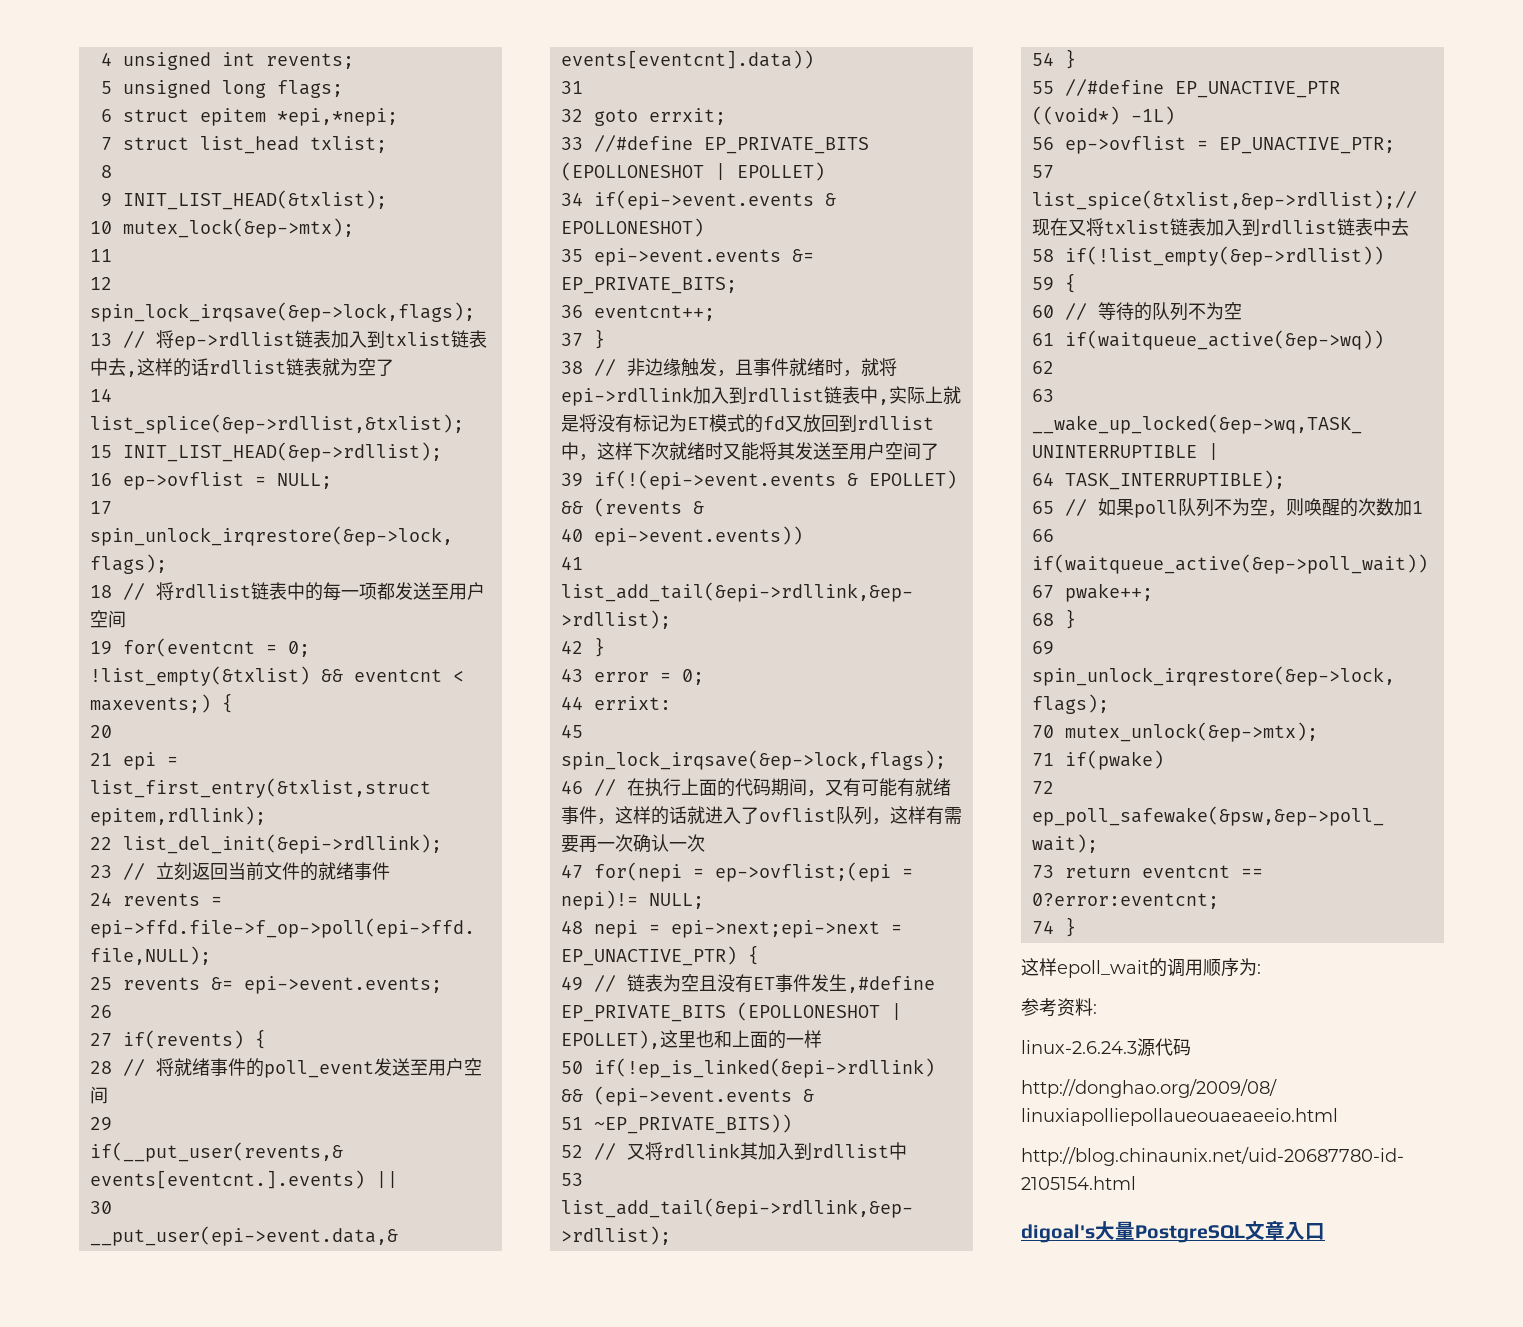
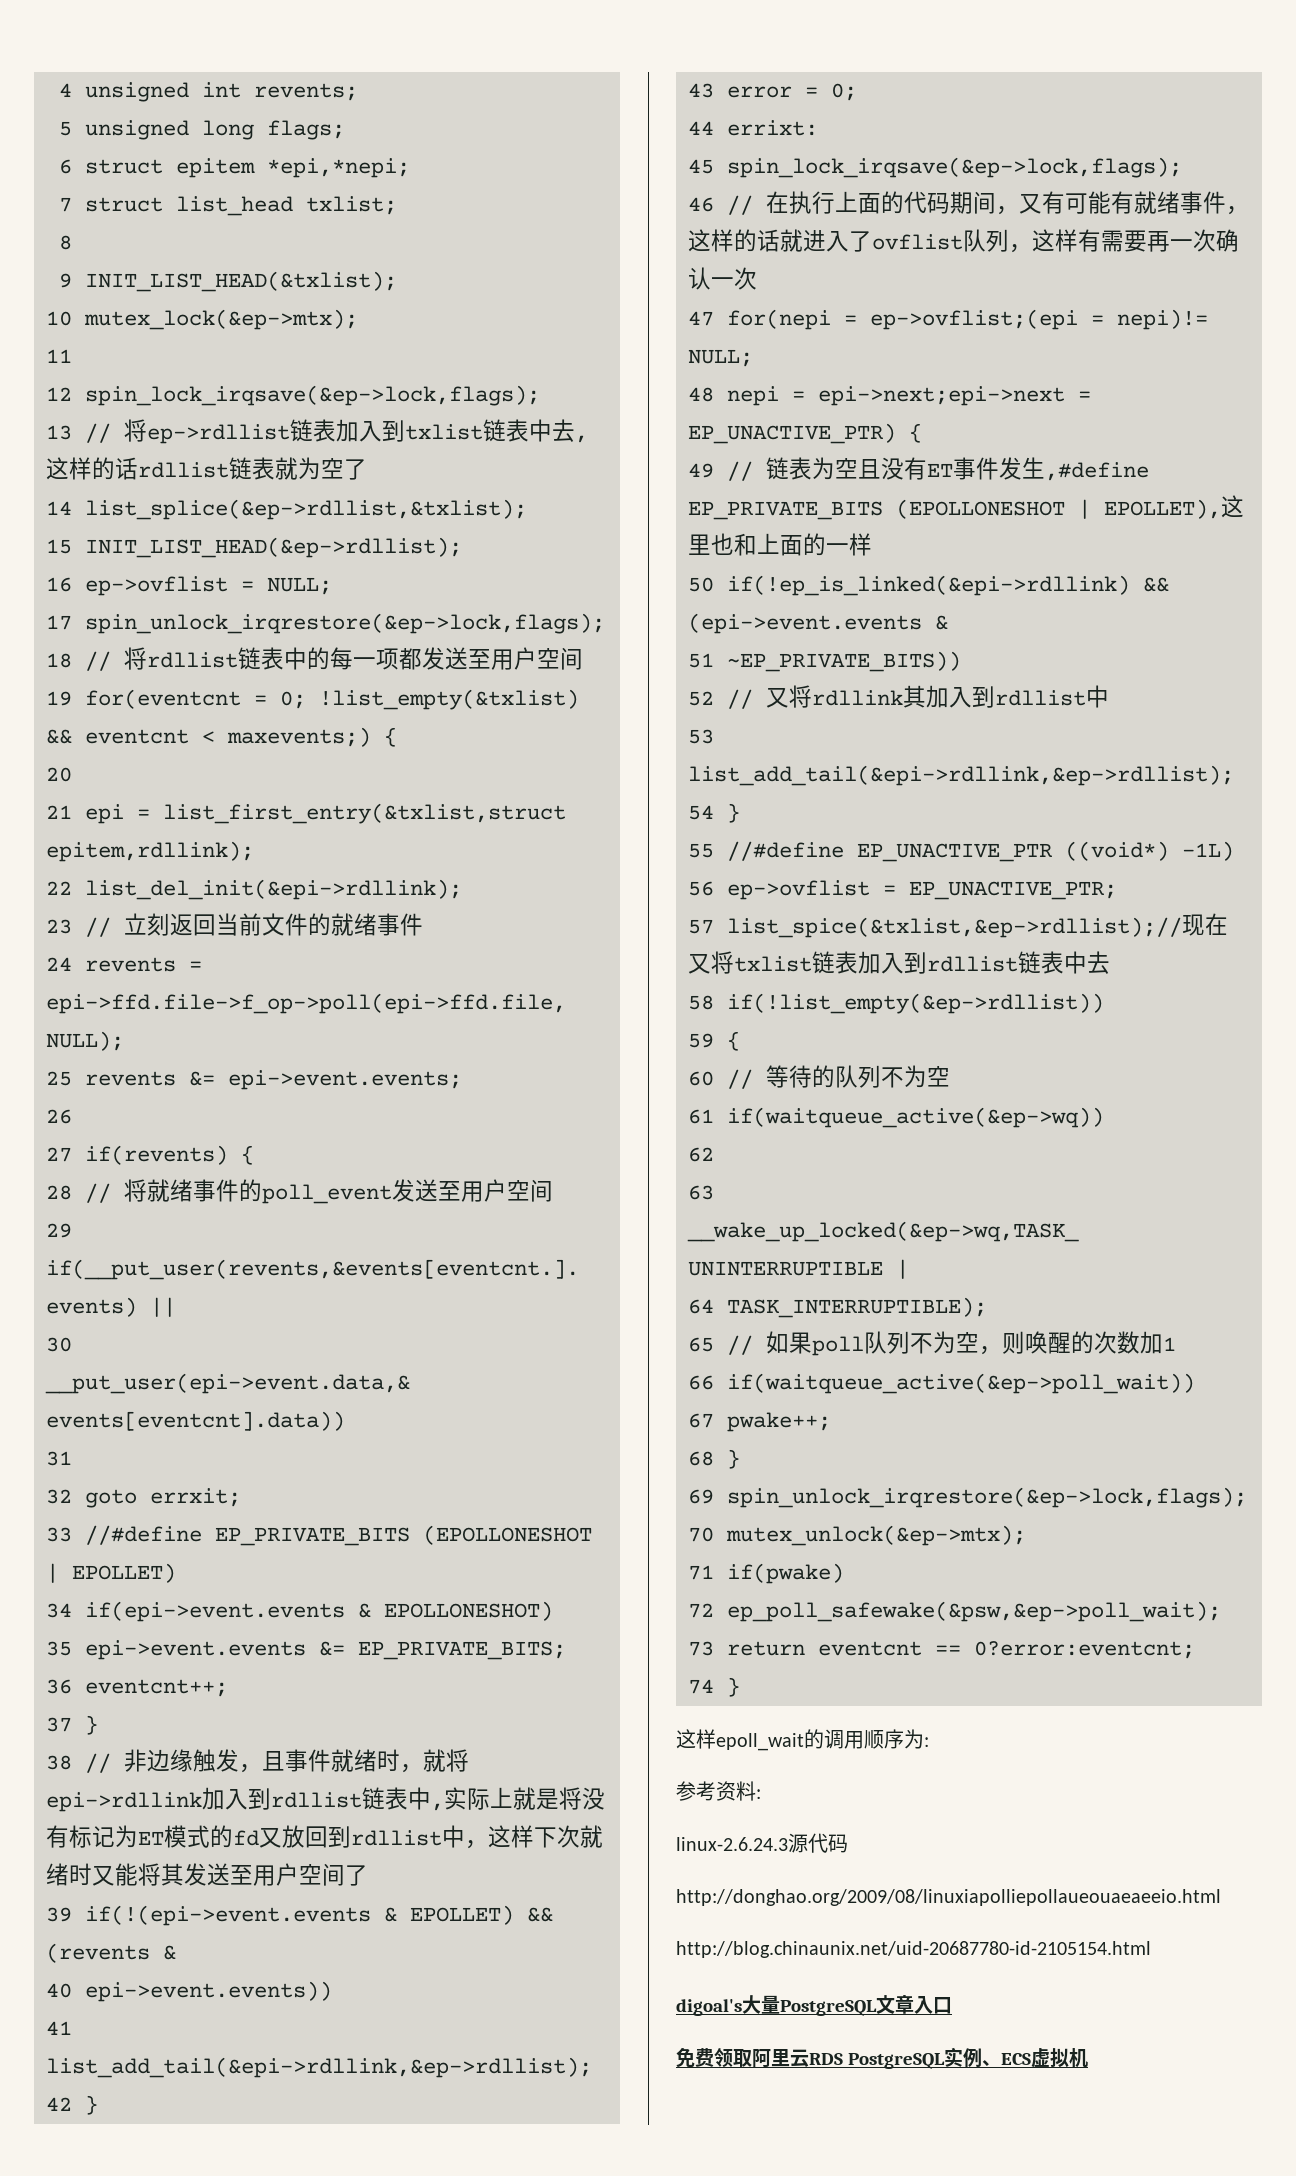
(1325, 1231) none -> [676,2047,1089,2069] // 免费领取阿里云RDS PostgreSQL实例、ECS虚拟机

